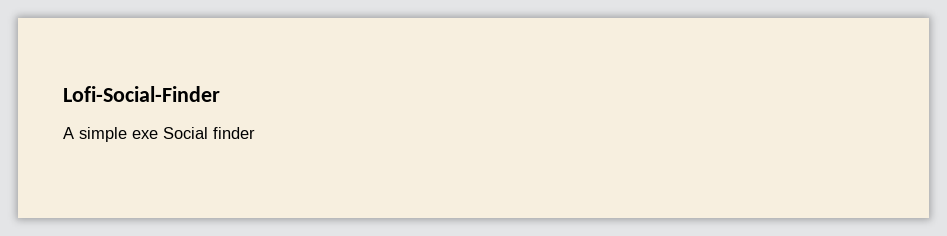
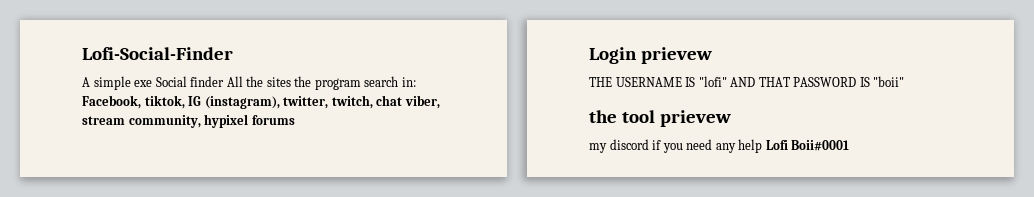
(255, 133) none -> [226,76,416,90] [82,95,440,109] [82,114,295,128] [589,47,712,64] [589,76,905,87] [589,110,731,127] [589,139,850,153] All the sites the program search in: Facebook, tiktok, IG (instagram), twitter, twitch, chat viber, stream community, hypixel forums // Login prievew // THE USERNAME IS "lofi" AND THAT PASSWORD IS "boii" // the tool prievew // my discord if you need any help Lofi Boii#0001

